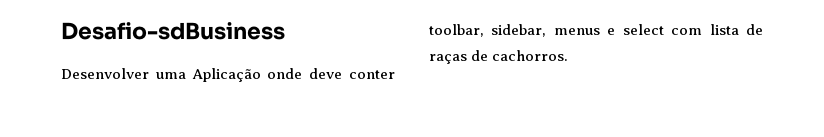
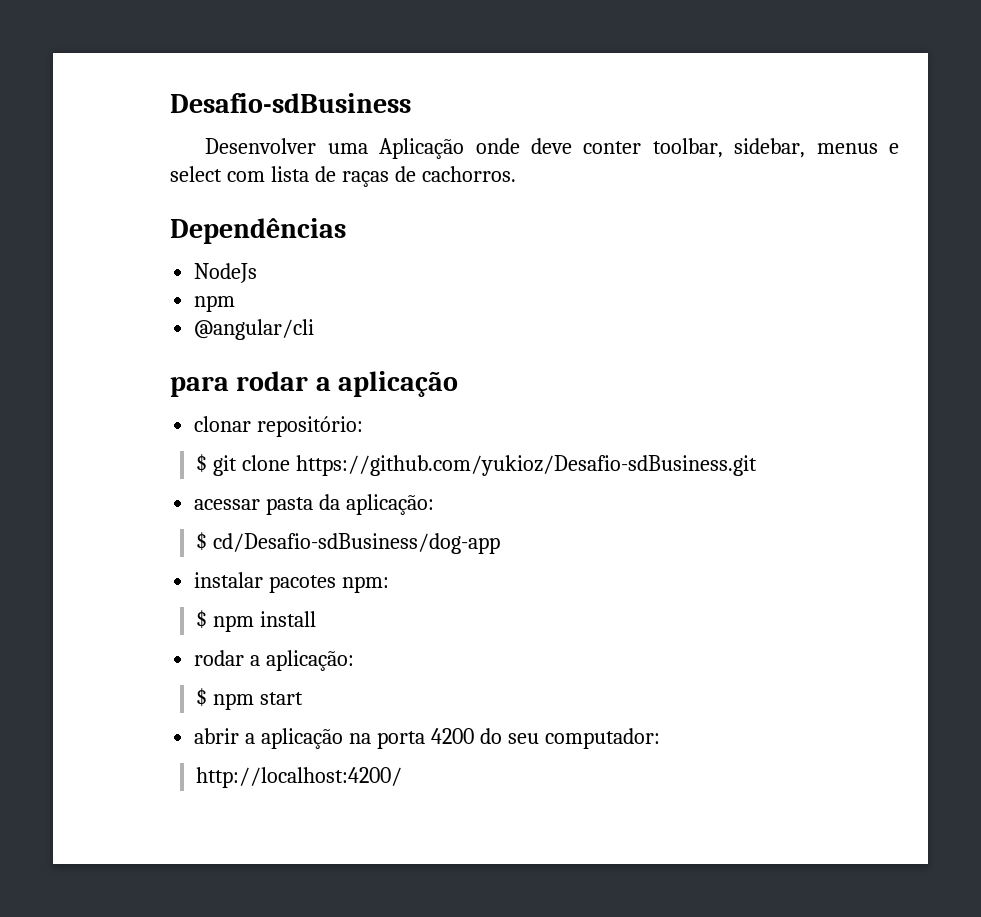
(569, 55) none -> [170,218,346,244] [194,263,258,283] [194,295,236,312] [194,319,315,340] [170,371,459,397] [194,416,364,437] [195,454,757,476] [194,494,435,515] [195,532,500,554] [194,572,390,593] [195,610,316,632] [194,650,355,671] [195,688,303,710] [194,728,660,749] [195,767,402,788] // Dependências // NodeJs // npm // @angular/cli // para rodar a aplicação // clonar repositório: // $ git clone https://github.com/yukioz/Desafio-sdBusiness.git // acessar pasta da aplicação: // $ cd/Desafio-sdBusiness/dog-app // instalar pacotes npm: // $ npm install // rodar a aplicação: // $ npm start // abrir a aplicação na porta 4200 do seu computador: // http://localhost:4200/

